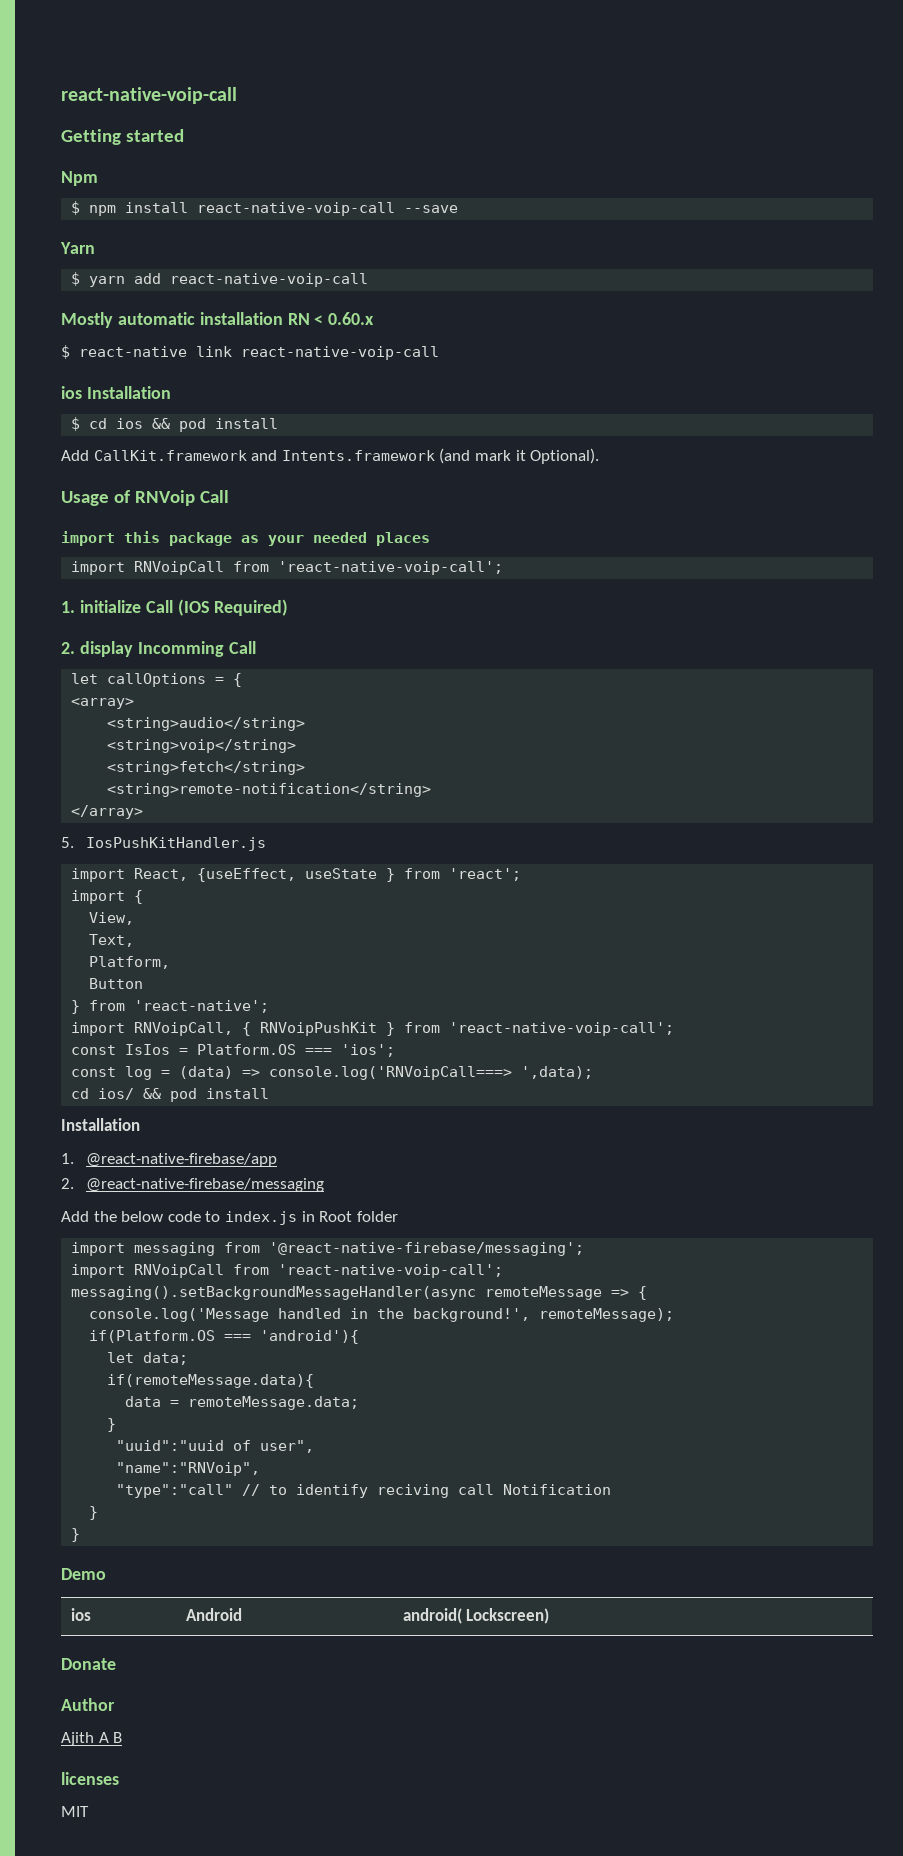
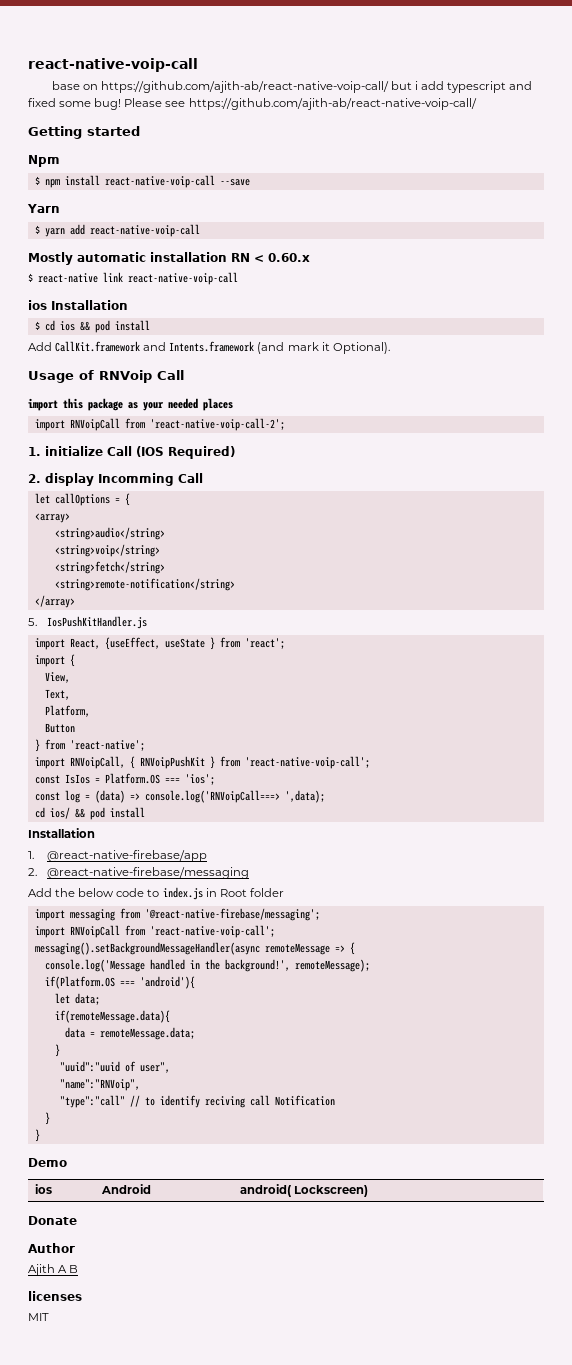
[61,87,237,104] react-native-voip-call -> [28,58,198,72] [51,81,533,93] [28,98,477,110] react-native-voip-call // base on https://github.com/ajith-ab/react-native-voip-call/ but i add typescript and fixed some bug! Please see https://github.com/ajith-ab/react-native-voip-call/
[278,561,504,575] 'react-native-voip-call'; -> [149,418,285,431] 'react-native-voip-call-2';

